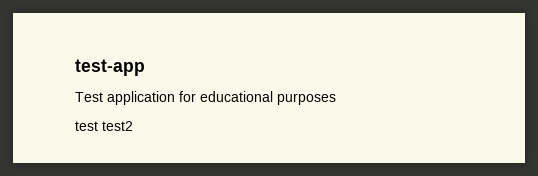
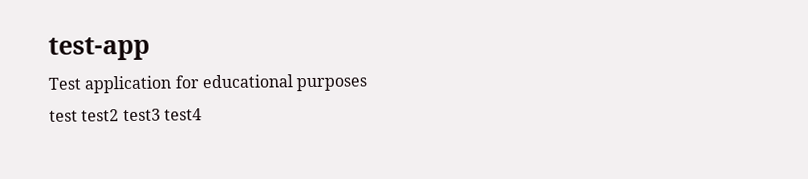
(133, 126) none -> [122,108,202,122] test3 test4

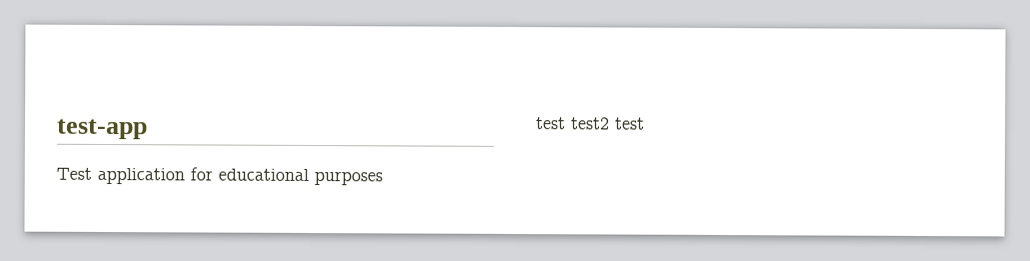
[122,108,202,122] test3 test4 -> [615,117,645,130] test

